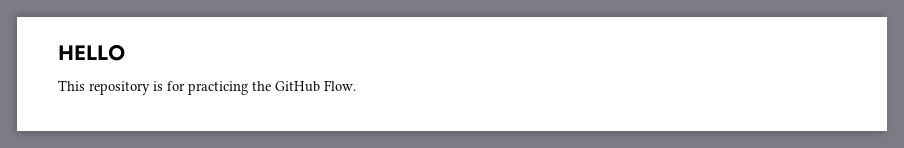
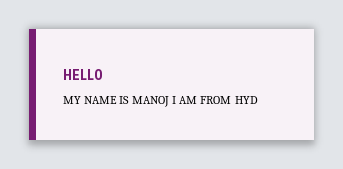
[58,80,356,95] This repository is for practicing the GitHub Flow. -> [63,96,258,107] MY NAME IS MANOJ I AM FROM HYD

